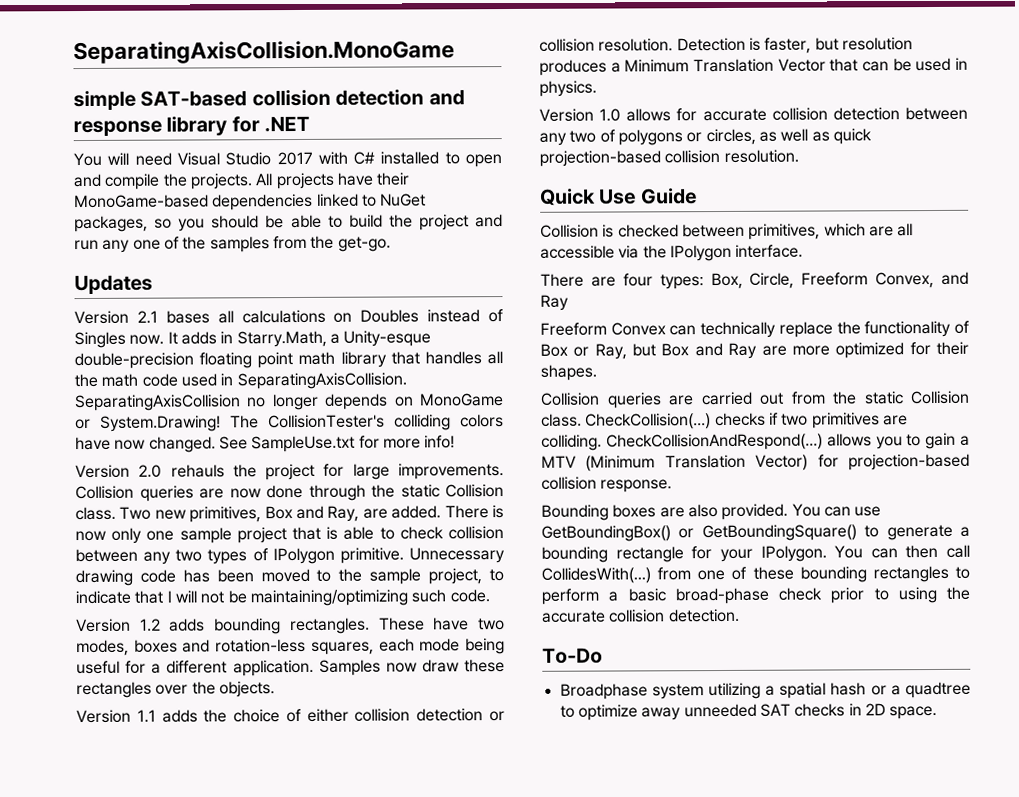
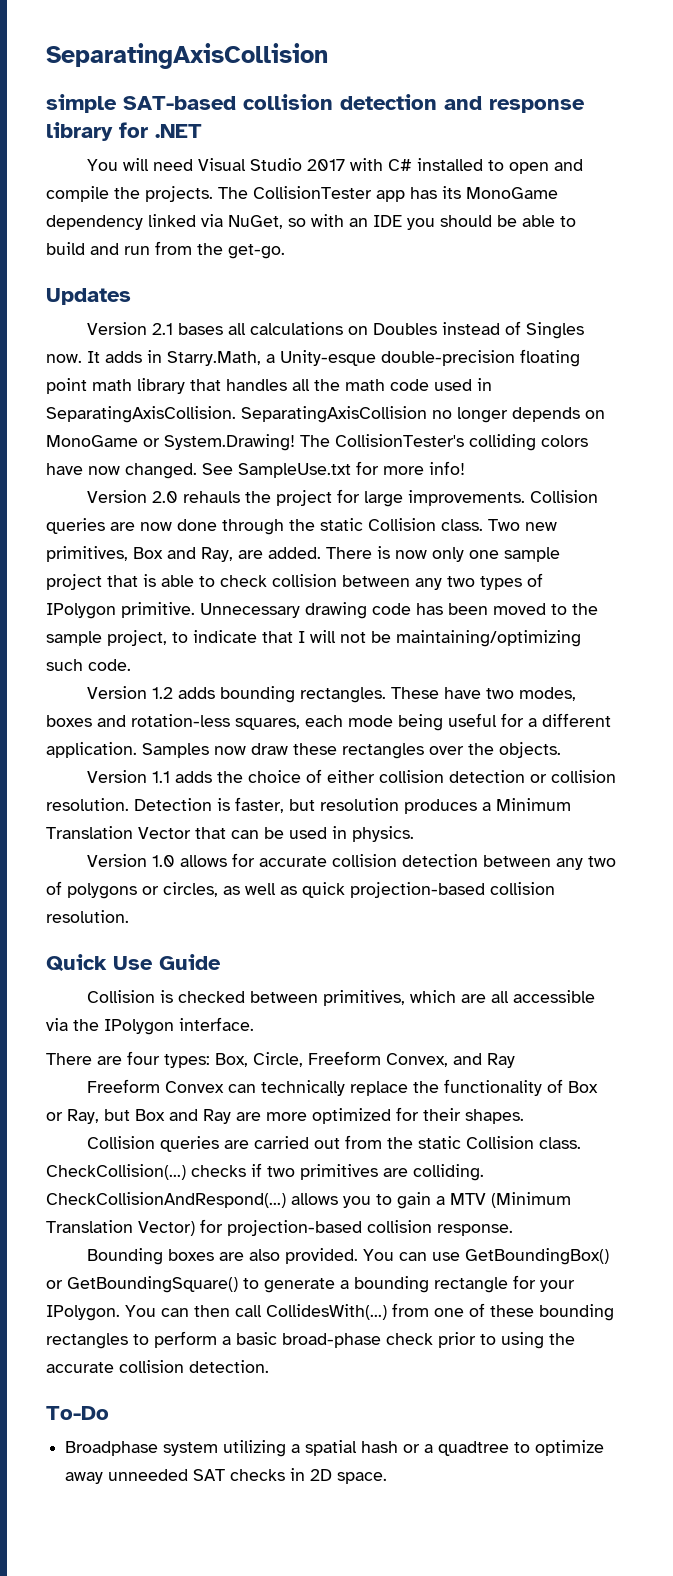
[73,40,455,65] SeparatingAxisCollision.MonoGame -> [46,43,328,69] SeparatingAxisCollision
[255,172,410,190] [74,193,427,211] [74,215,173,233] All projects have their MonoGame-based dependencies linked to NuGet packages, so -> [218,186,558,202] [46,214,402,230] The CollisionTester app has its MonoGame dependency linked via NuGet, so with an IDE
[388,214,504,231] [74,236,270,253] the project and run any one of the samples -> [90,243,150,255] and run

